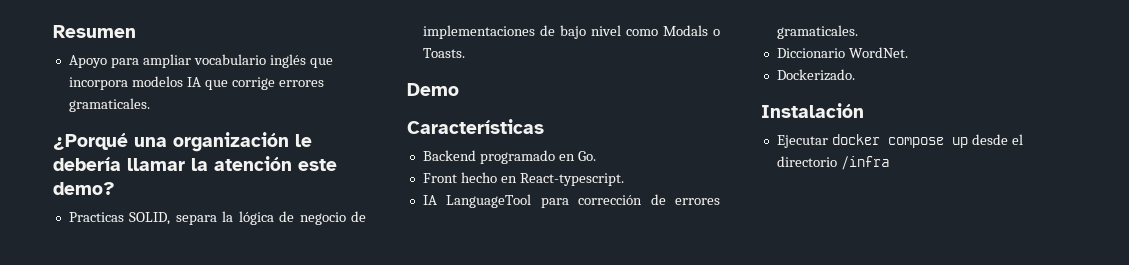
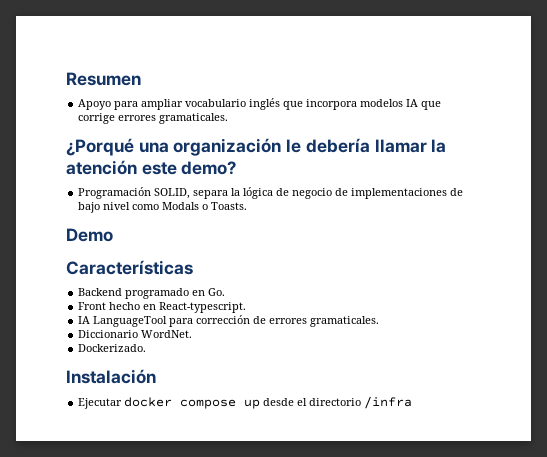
[68,212,124,222] Practicas -> [78,187,152,199] Programación

